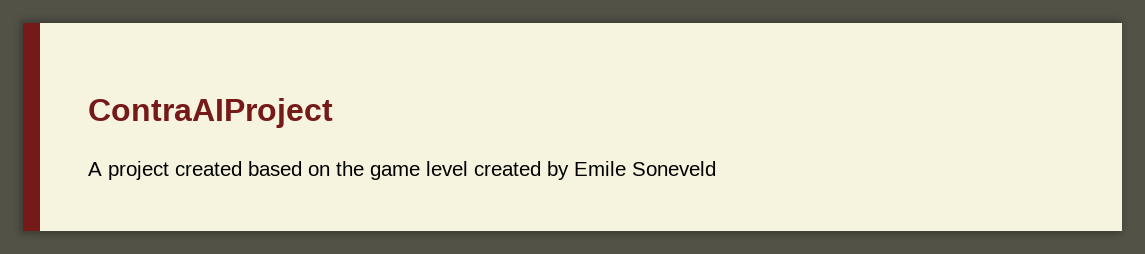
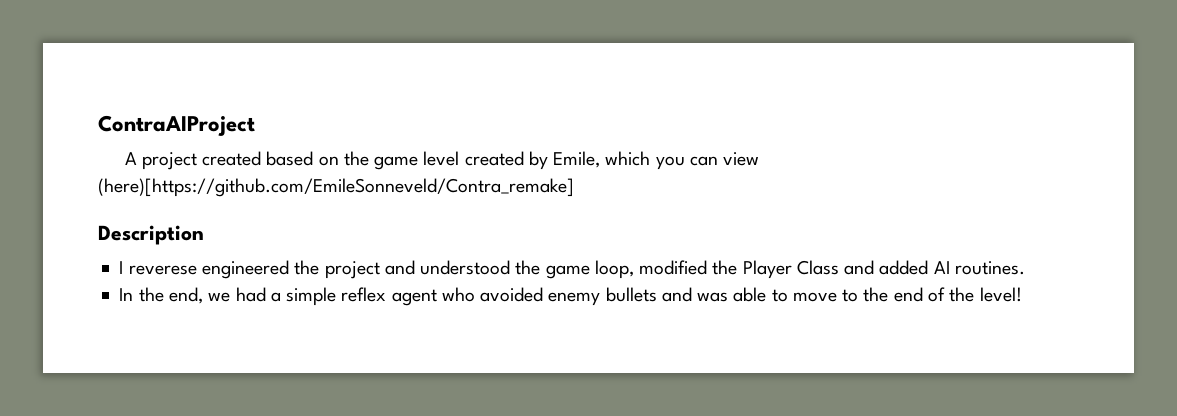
[574,161,716,176] Emile Soneveld -> [553,151,760,170] [98,178,574,197] [98,225,204,245] [119,260,1025,279] [119,287,1022,306] Emile, which you can view (here)[https://github.com/EmileSonneveld/Contra_remake] // Description // I reverese engineered the project and understood the game loop, modified the Player Class and added AI routines. // In the end, we had a simple reflex agent who avoided enemy bullets and was able to move to the end of the level!

